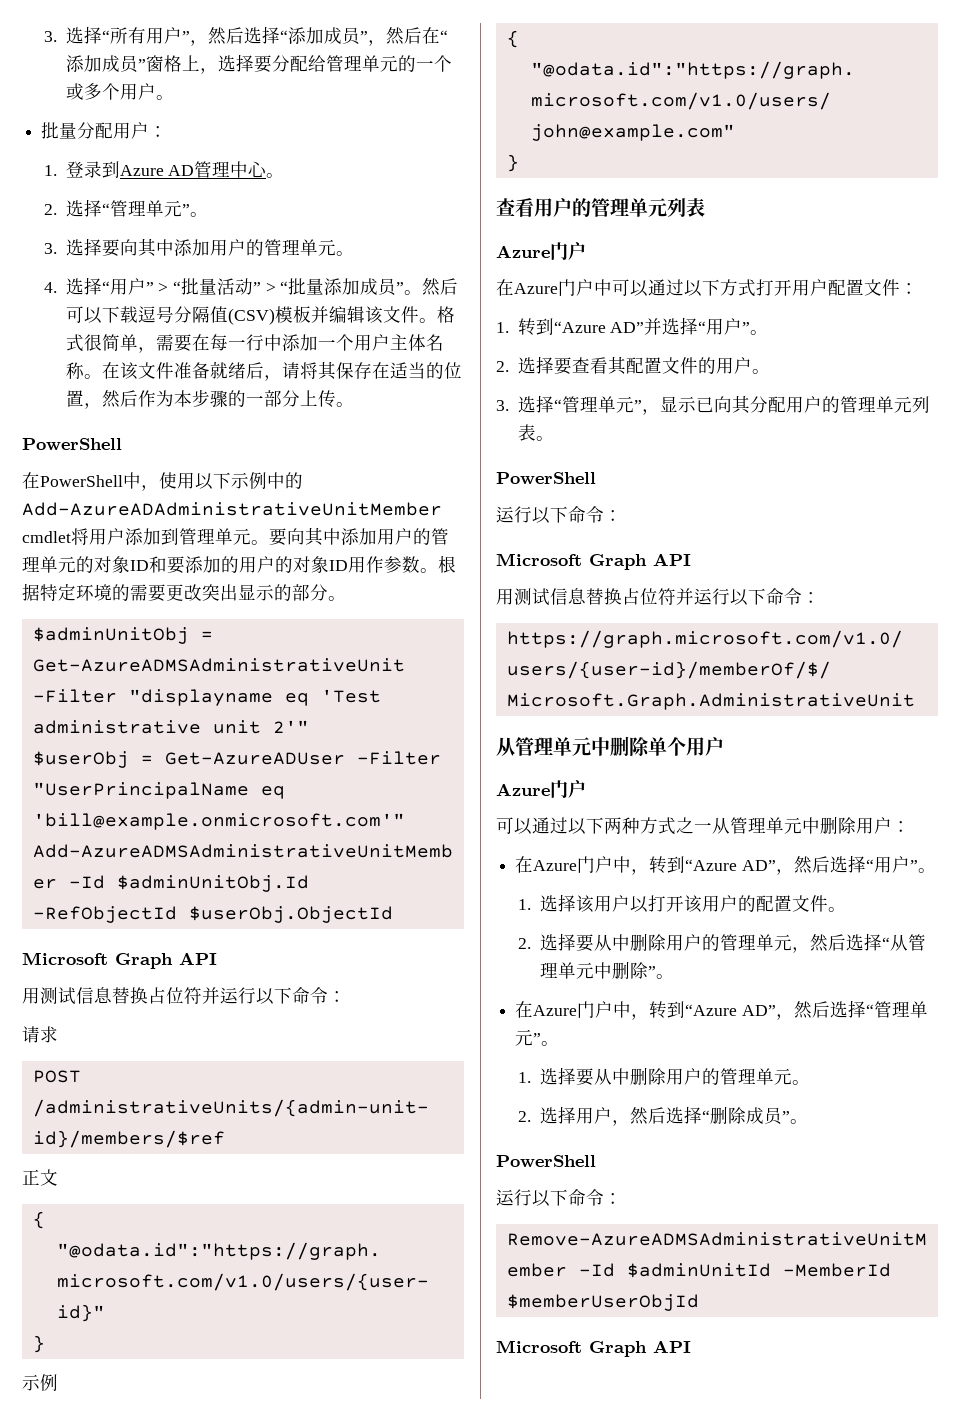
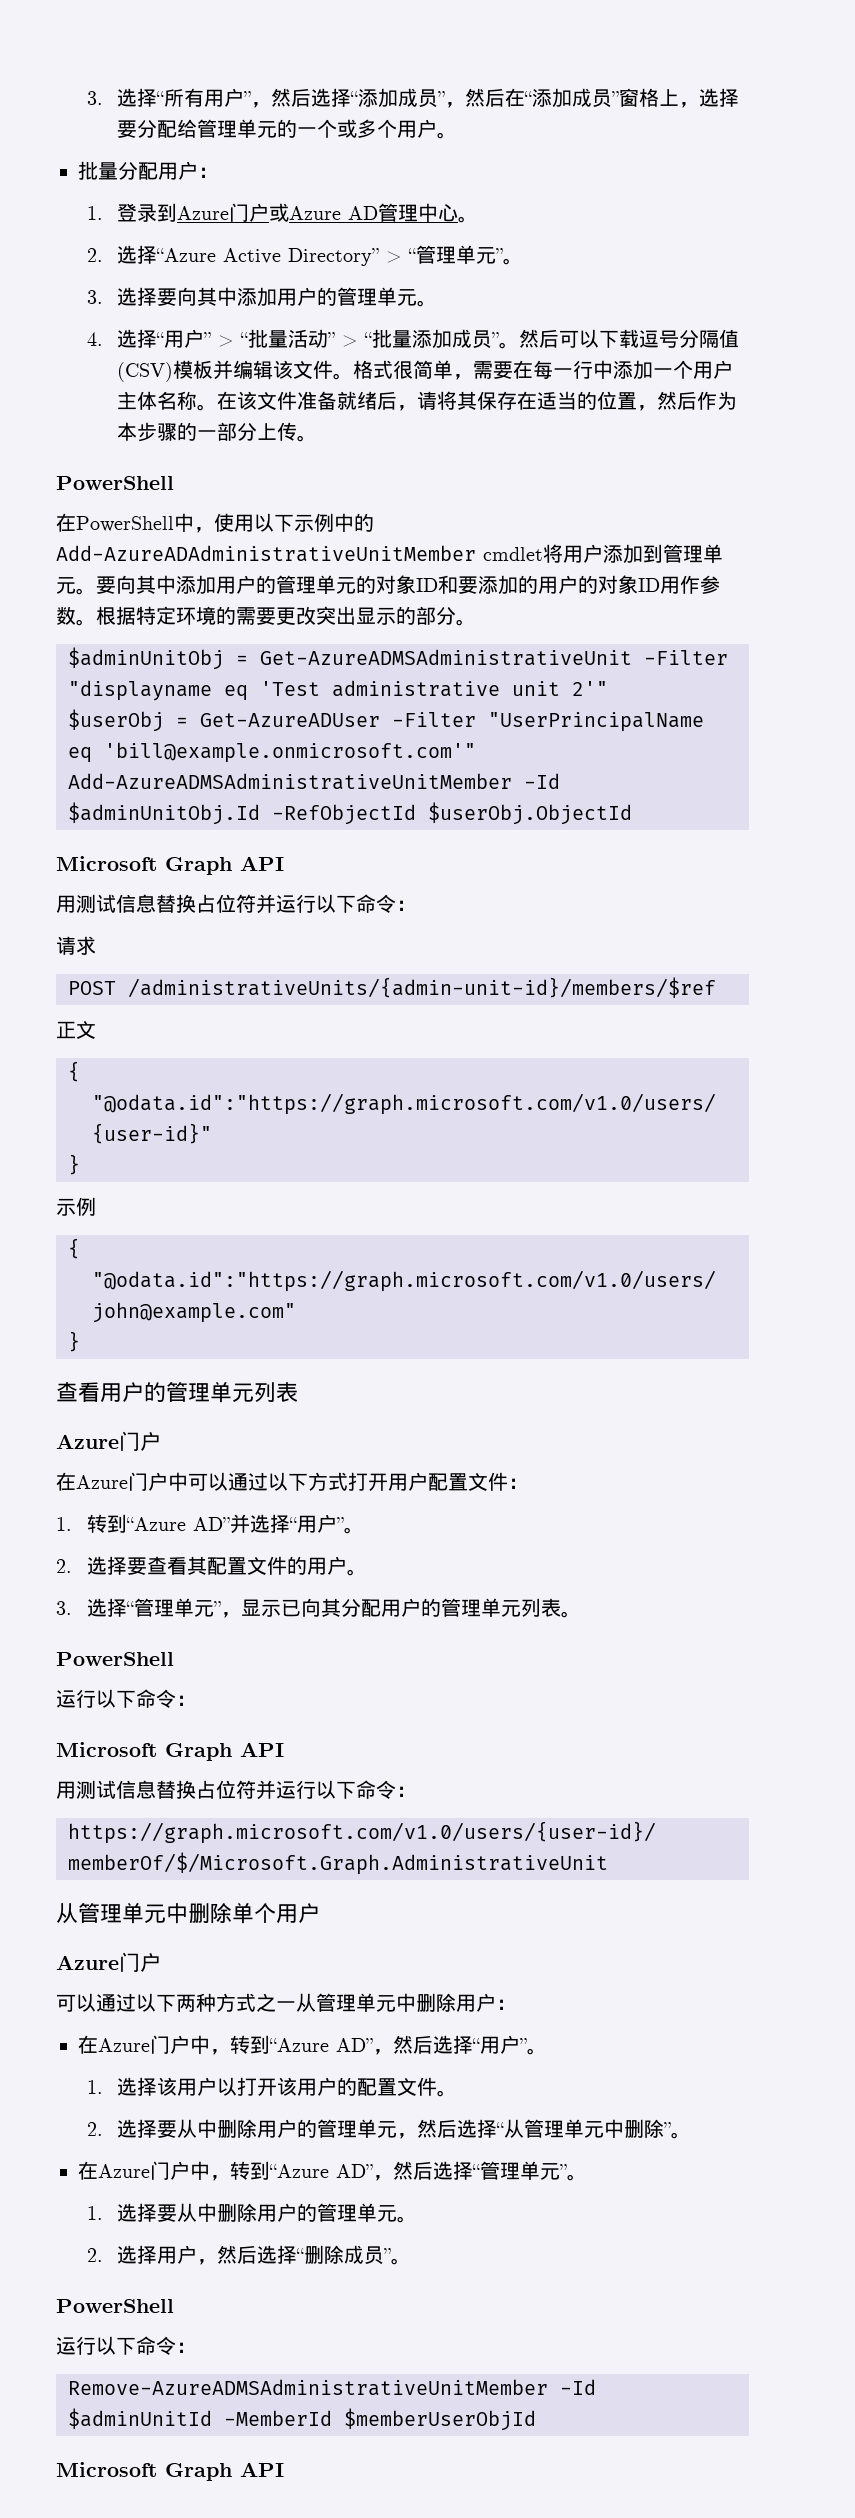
(164, 170) none -> [229,203,342,222] 门户或Azure
(102, 208) none -> [156,248,403,266] “Azure Active Directory” >

